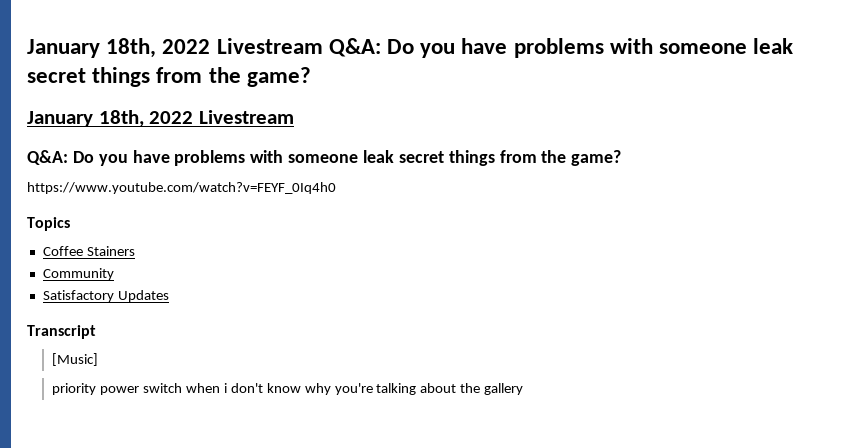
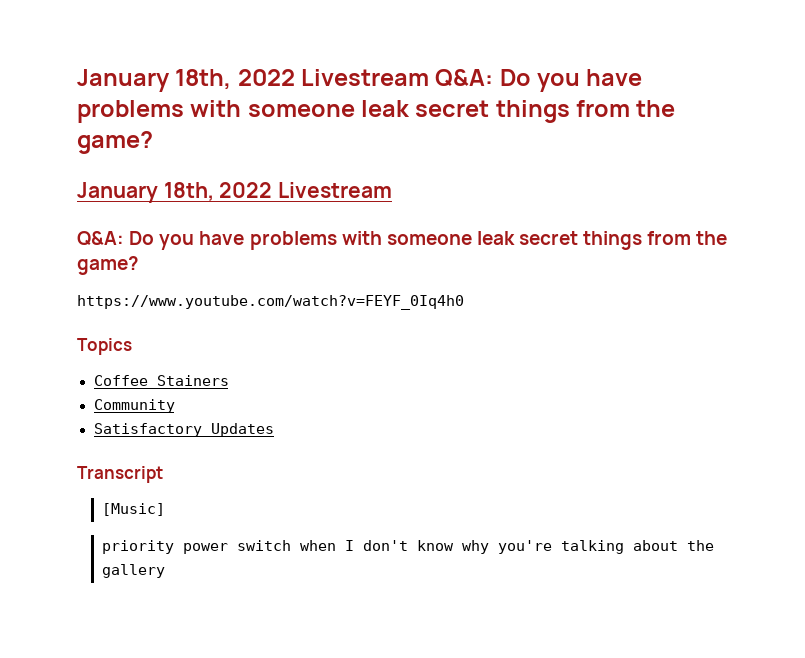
[223,383,227,393] i -> [344,540,354,551] I

